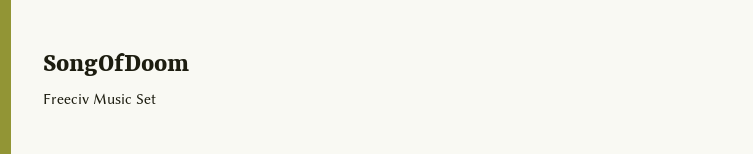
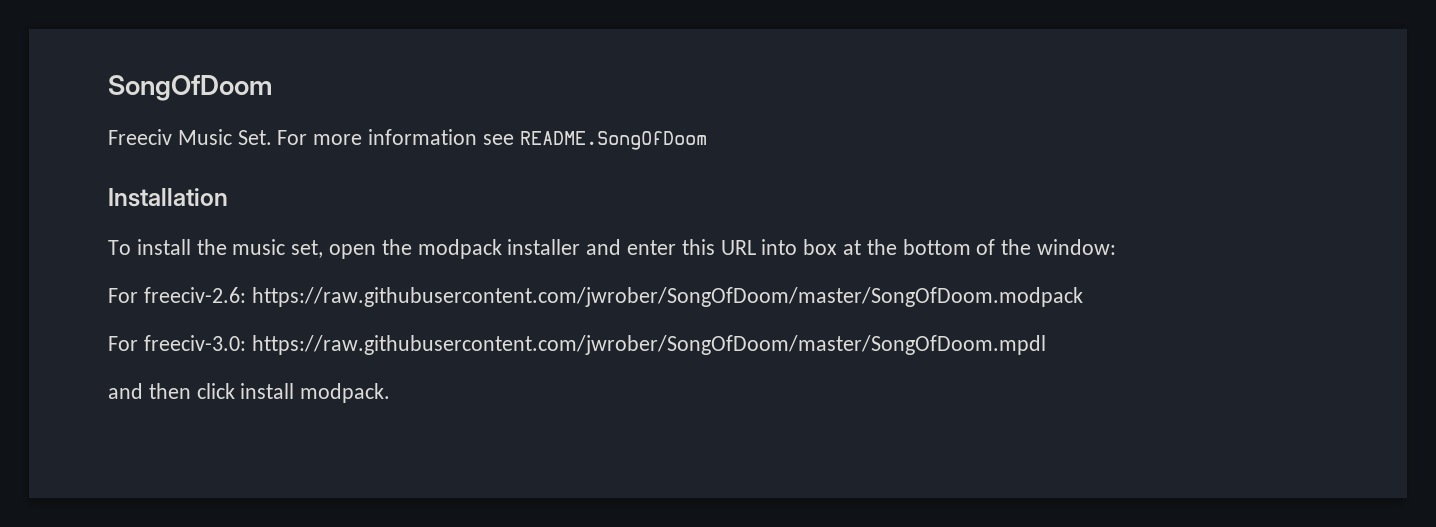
[136,94,157,104] Set -> [237,129,707,150] [108,188,228,207] [108,239,1117,259] [108,287,1083,307] [108,335,1046,355] [108,383,391,403] Set. For more information see README.SongOfDoom // Installation // To install the music set, open the modpack installer and enter this URL into box at the bottom of the window: // For freeciv-2.6: https://raw.githubusercontent.com/jwrober/SongOfDoom/master/SongOfDoom.modpack // For freeciv-3.0: https://raw.githubusercontent.com/jwrober/SongOfDoom/master/SongOfDoom.mpdl // and then click install modpack.

